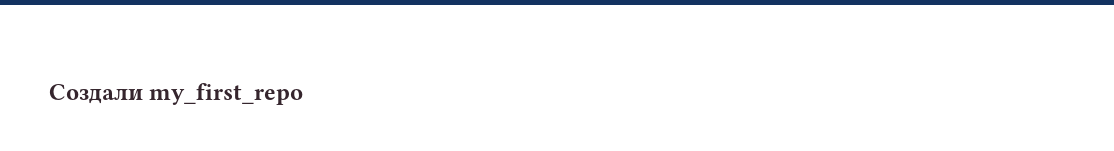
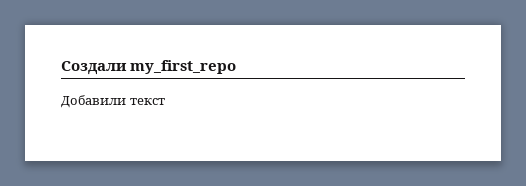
(304, 94) none -> [61,95,165,108] // Добавили текст

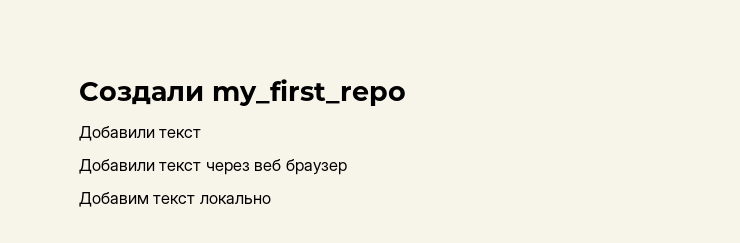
(165, 101) none -> [79,159,347,175] [79,192,271,207] // Добавили текст через веб браузер // Добавим текст локально

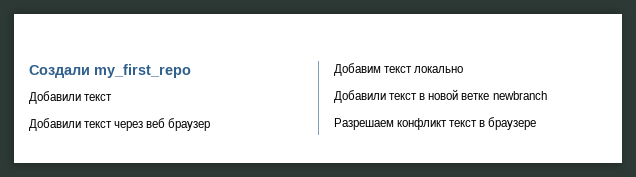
(271, 199) none -> [334,89,547,103] [334,117,537,130] // Добавили текст в новой ветке newbranch // Разрешаем конфликт текст в браузере

